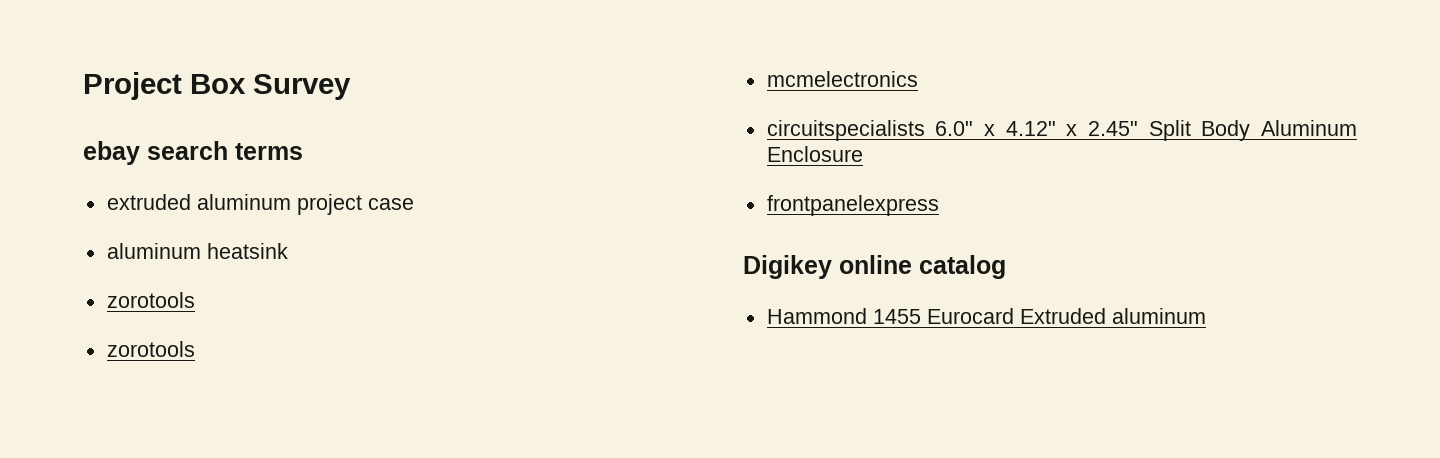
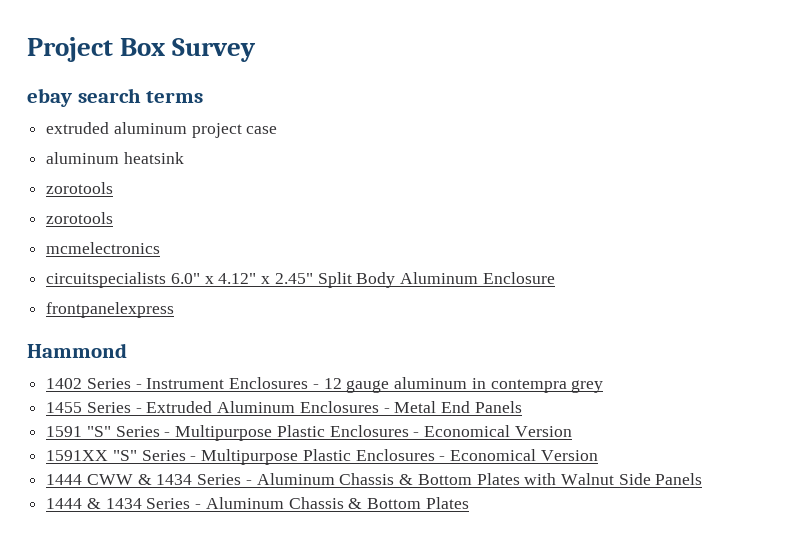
[743,255,1006,279] [766,308,1206,324] Digikey online catalog // Hammond 1455 Eurocard Extruded aluminum -> [27,343,127,358] [46,377,604,393] [46,401,522,413] [46,425,572,441] [46,449,598,465] [46,473,703,485] [46,497,469,509] Hammond // 1402 Series - Instrument Enclosures - 12 gauge aluminum in contempra grey // 1455 Series - Extruded Aluminum Enclosures - Metal End Panels // 1591 "S" Series - Multipurpose Plastic Enclosures - Economical Version // 1591XX "S" Series - Multipurpose Plastic Enclosures - Economical Version // 1444 CWW & 1434 Series - Aluminum Chassis & Bottom Plates with Walnut Side Panels // 1444 & 1434 Series - Aluminum Chassis & Bottom Plates

